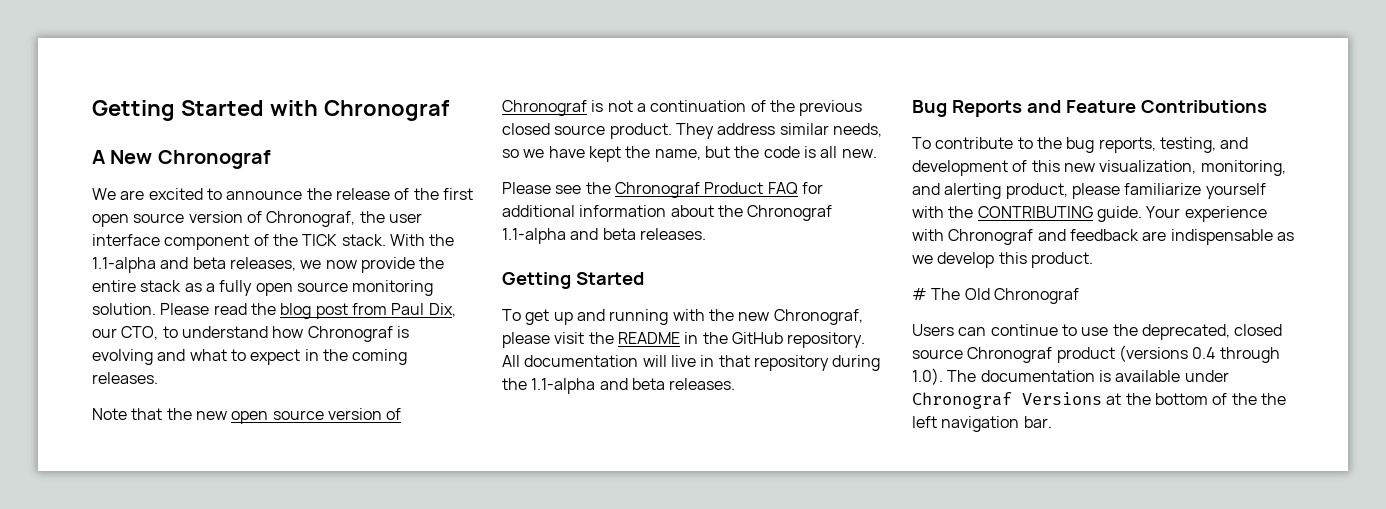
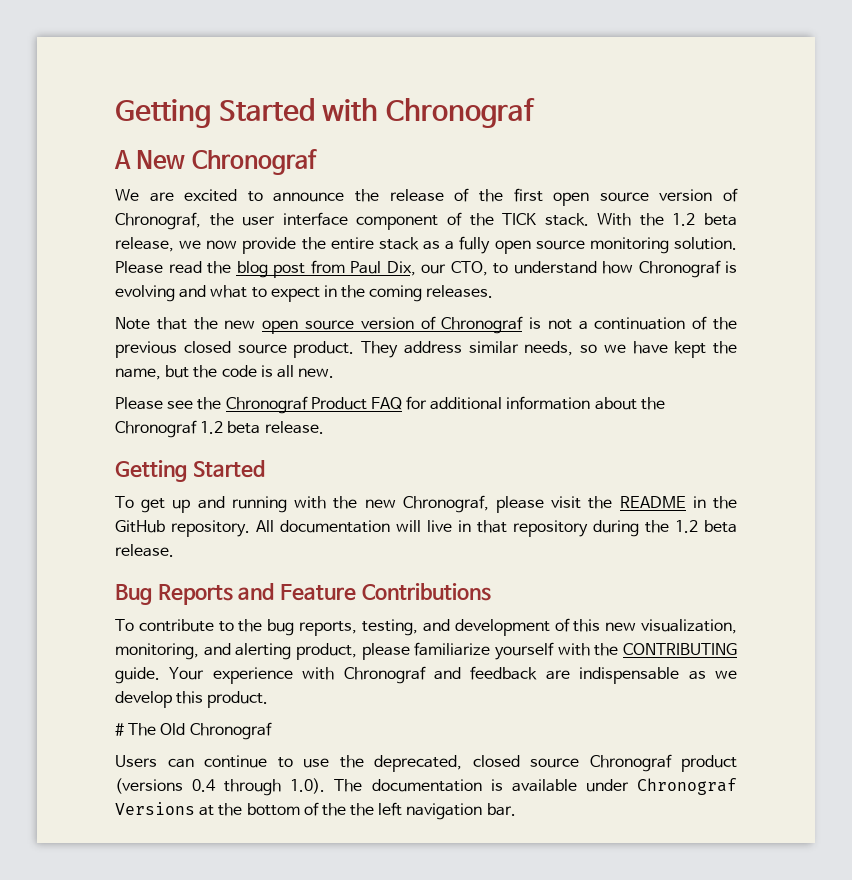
[92,257,296,273] 1.1-alpha and beta releases, -> [672,213,738,226] [115,237,174,252] 1.2 beta release,
[502,228,706,244] 1.1-alpha and beta releases. -> [200,421,324,434] 1.2 beta release.
[531,378,736,394] 1.1-alpha and beta releases. -> [675,520,737,533] [115,544,174,557] 1.2 beta release.

